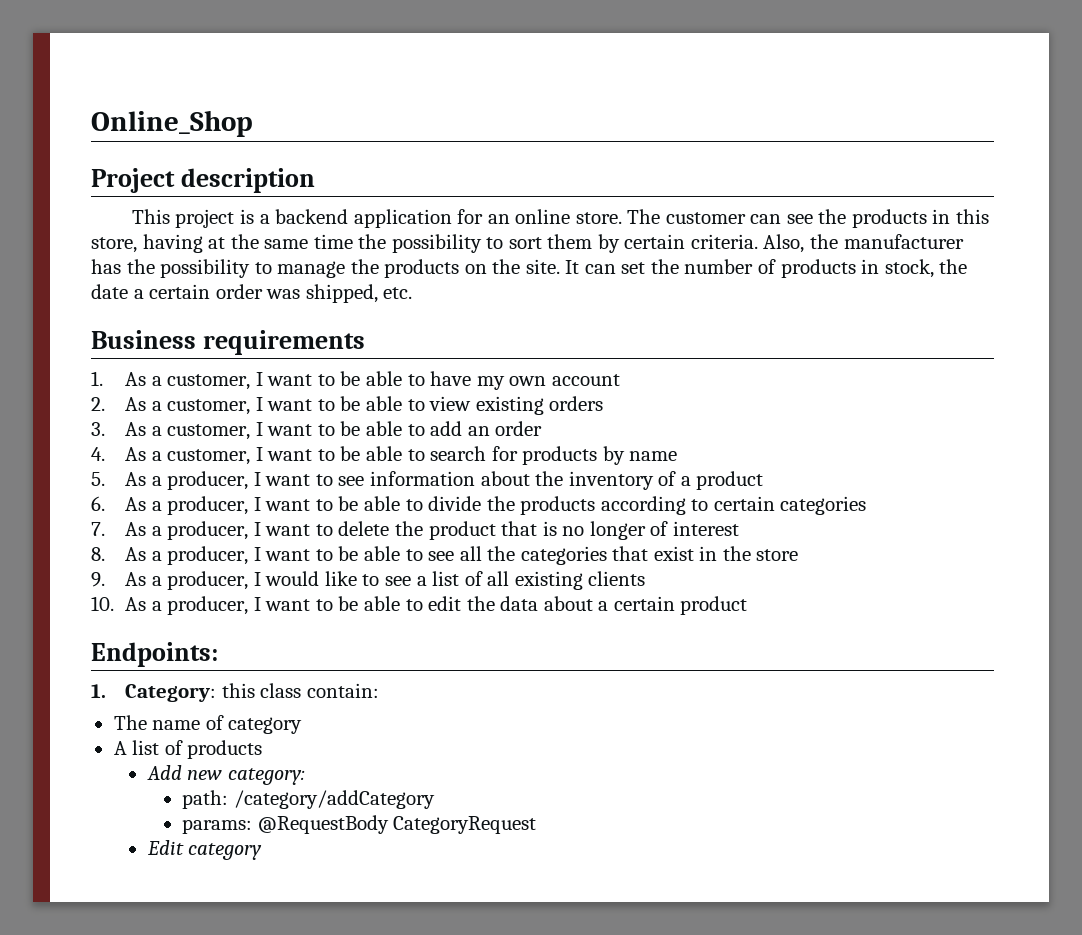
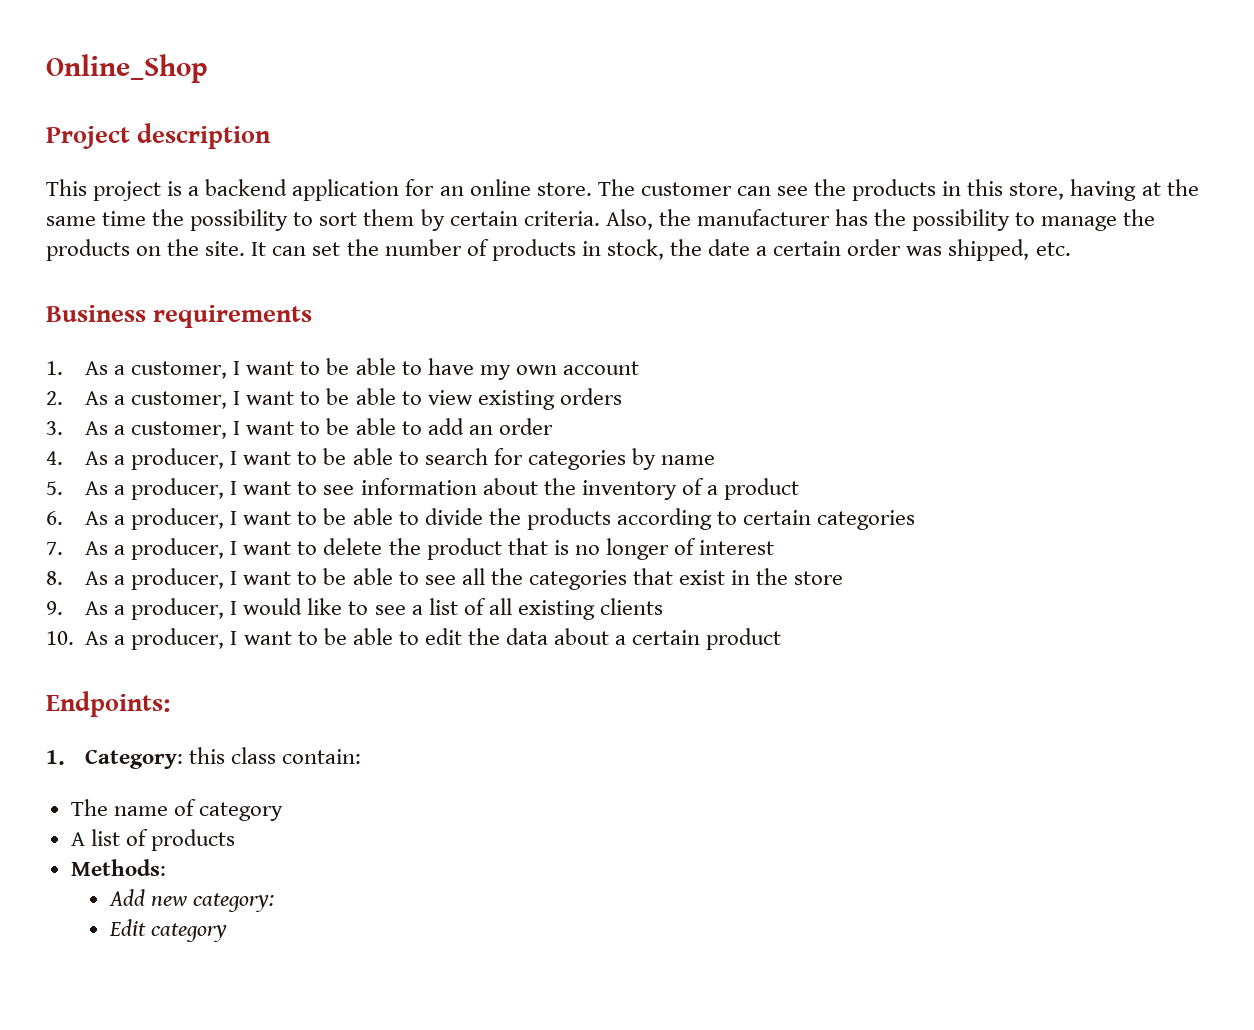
[167,449,251,465] customer, -> [131,448,225,470] producer,
[522,446,598,465] products -> [527,450,626,470] categories
(263, 749) none -> [70,859,166,876] // Methods:
[181,790,435,809] [181,815,537,834] // path: /category/addCategory // params: @RequestBody CategoryRequest -> (274, 902) none

